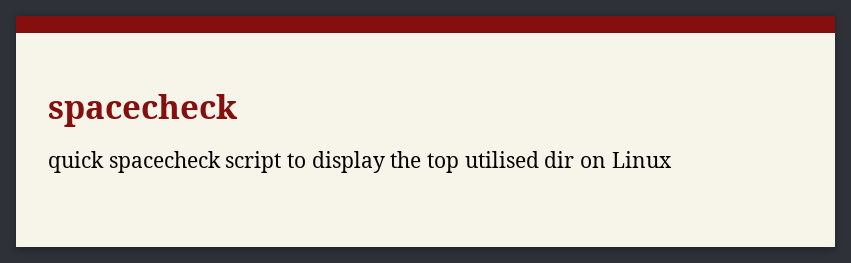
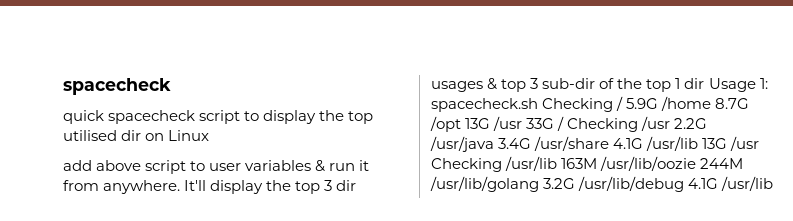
(672, 159) none -> [63,160,370,174] [63,180,357,194] [431,78,768,92] [431,96,750,112] [430,116,708,132] [430,136,760,152] [431,156,744,172] [430,176,774,192] // add above script to user variables & run it from anywhere. It'll display the top 3 dir usages & top 3 sub-dir of the top 1 dir Usage 1: spacecheck.sh Checking / 5.9G /home 8.7G /opt 13G /usr 33G / Checking /usr 2.2G /usr/java 3.4G /usr/share 4.1G /usr/lib 13G /usr Checking /usr/lib 163M /usr/lib/oozie 244M /usr/lib/golang 3.2G /usr/lib/debug 4.1G /usr/lib

